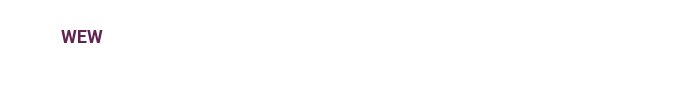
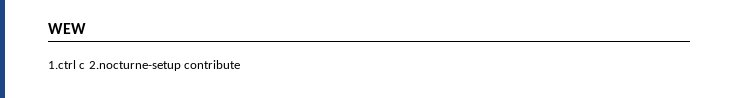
(103, 36) none -> [48,60,241,71] // 1.ctrl c 2.nocturne-setup contribute

